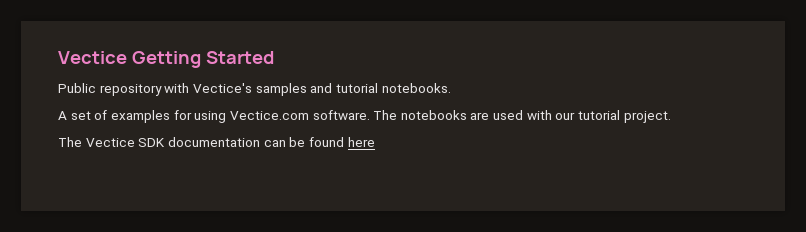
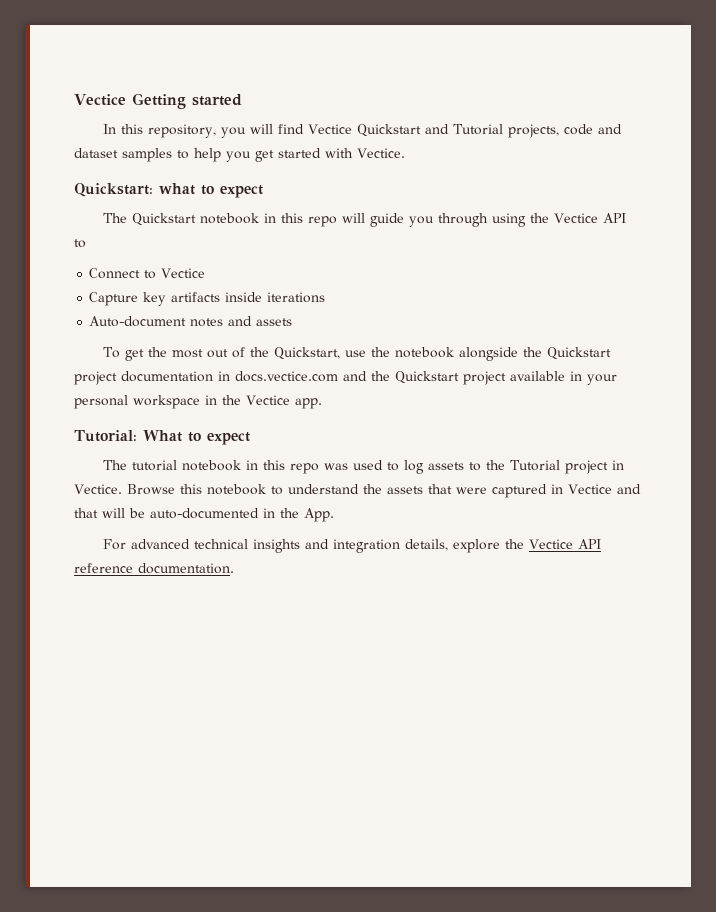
[205,51,274,64] [58,83,451,96] [58,110,671,123] [58,137,375,147] Started // Public repository with Vectice's samples and tutorial notebooks. // A set of examples for using Vectice.com software. The notebooks are used with our tutorial project. // The Vectice SDK documentation can be found here -> [191,94,242,106] [102,124,622,138] [74,148,405,162] [74,183,263,198] [102,213,626,227] [74,239,86,248] [89,268,206,279] [89,292,326,306] [89,316,293,327] [102,347,611,361] [74,371,617,385] [74,395,322,409] [74,430,250,445] [102,460,624,474] [74,484,641,498] [74,508,334,522] [102,539,601,553] [74,563,234,574] started // In this repository, you will find Vectice Quickstart and Tutorial projects, code and dataset samples to help you get started with Vectice. // Quickstart: what to expect // The Quickstart notebook in this repo will guide you through using the Vectice API to // Connect to Vectice // Capture key artifacts inside iterations // Auto-document notes and assets // To get the most out of the Quickstart, use the notebook alongside the Quickstart project documentation in docs.vectice.com and the Quickstart project available in your personal workspace in the Vectice app. // Tutorial: What to expect // The tutorial notebook in this repo was used to log assets to the Tutorial project in Vectice. Browse this notebook to understand the assets that were captured in Vectice and that will be auto-documented in the App. // For advanced technical insights and integration details, explore the Vectice API reference documentation.

